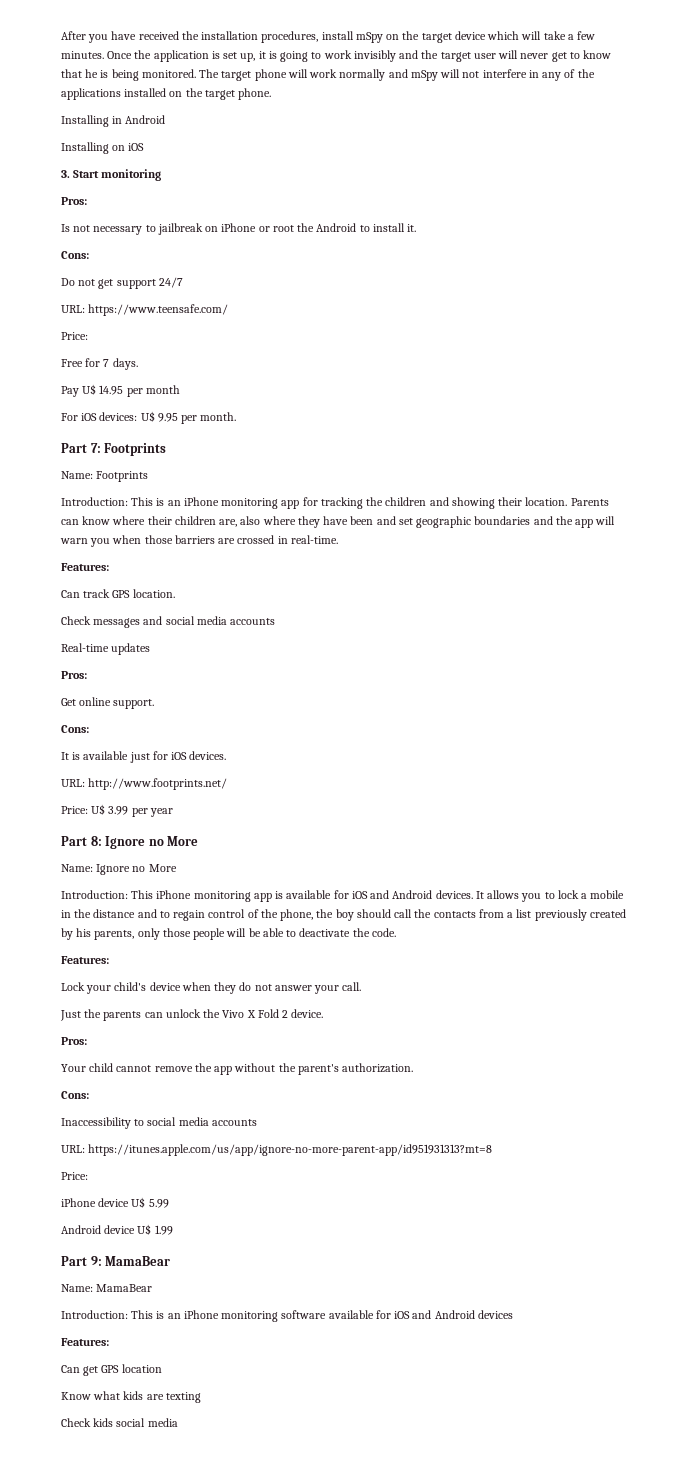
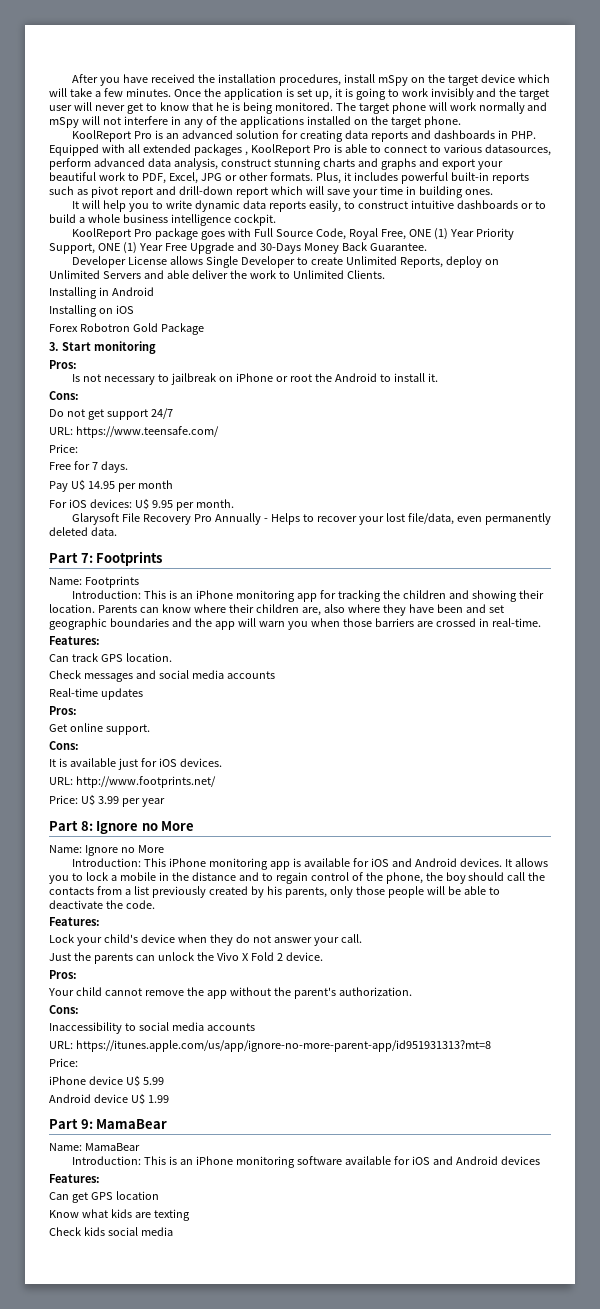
(272, 94) none -> [72,130,536,142] [49,144,551,156] [49,158,503,170] [49,172,529,184] [49,186,493,198] [72,200,546,212] [49,214,276,226] [72,228,514,240] [49,242,427,254] [72,256,499,268] [49,270,385,279] // KoolReport Pro is an advanced solution for creating data reports and dashboards in PHP. Equipped with all extended packages , KoolReport Pro is able to connect to various datasources, perform advanced data analysis, construct stunning charts and graphs and export your beautiful work to PDF, Excel, JPG or other formats. Plus, it includes powerful built-in reports such as pivot report and drill-down report which will save your time in building ones. // It will help you to write dynamic data reports easily, to construct intuitive dashboards or to build a whole business intelligence cockpit. // KoolReport Pro package goes with Full Source Code, Royal Free, ONE (1) Year Priority Support, ONE (1) Year Free Upgrade and 30-Days Money Back Guarantee. // Developer License allows Single Developer to create Unlimited Reports, deploy on Unlimited Servers and able deliver the work to Unlimited Clients.
(145, 147) none -> [49,323,204,335] // Forex Robotron Gold Package
(237, 416) none -> [72,513,551,525] [49,527,117,536] // Glarysoft File Recovery Pro Annually - Helps to recover your lost file/data, even permanently deleted data.

